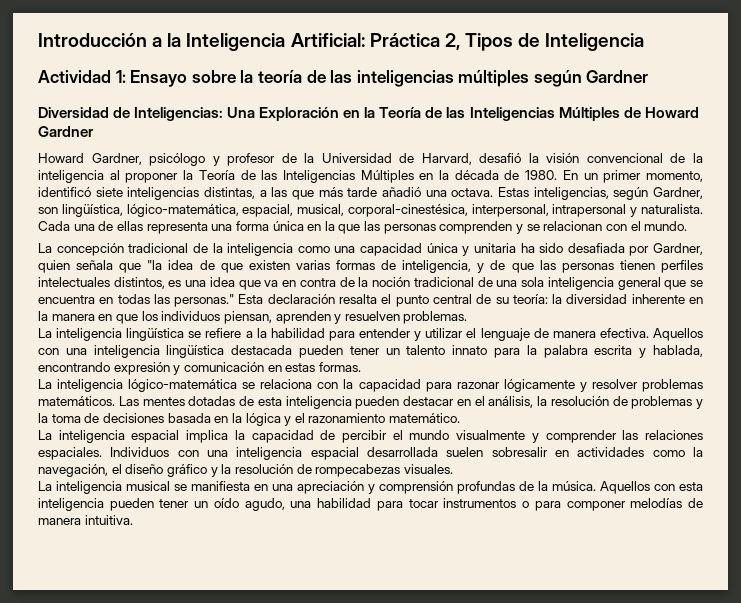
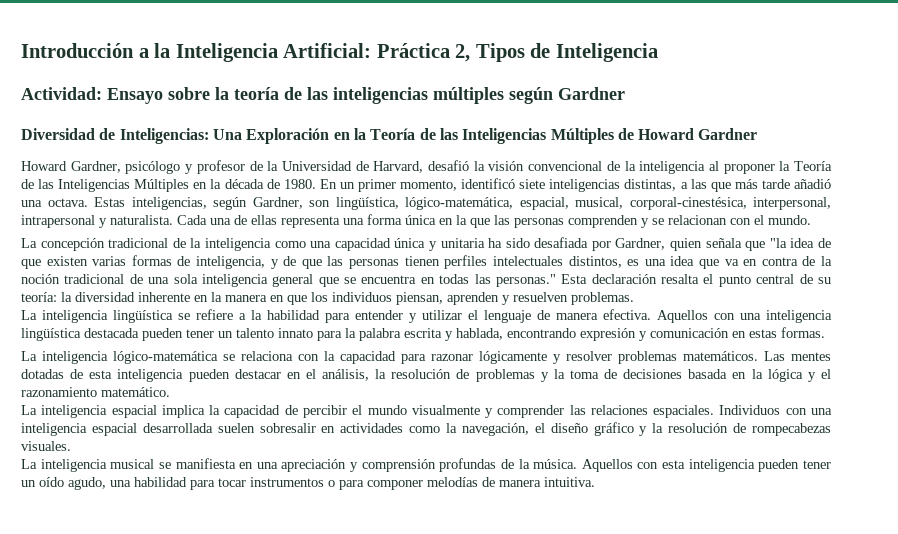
[38,70,126,83] Actividad 1: -> [21,87,102,100] Actividad:

